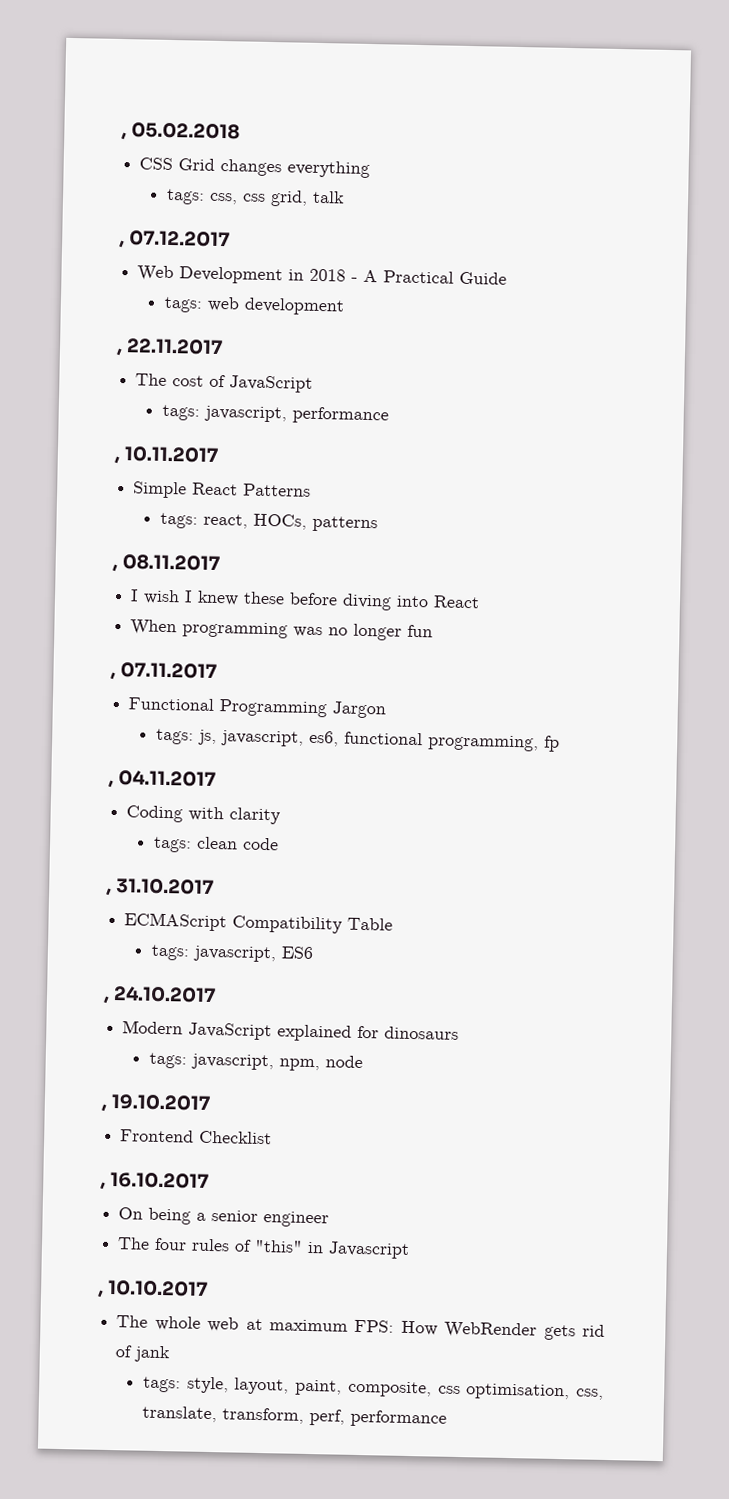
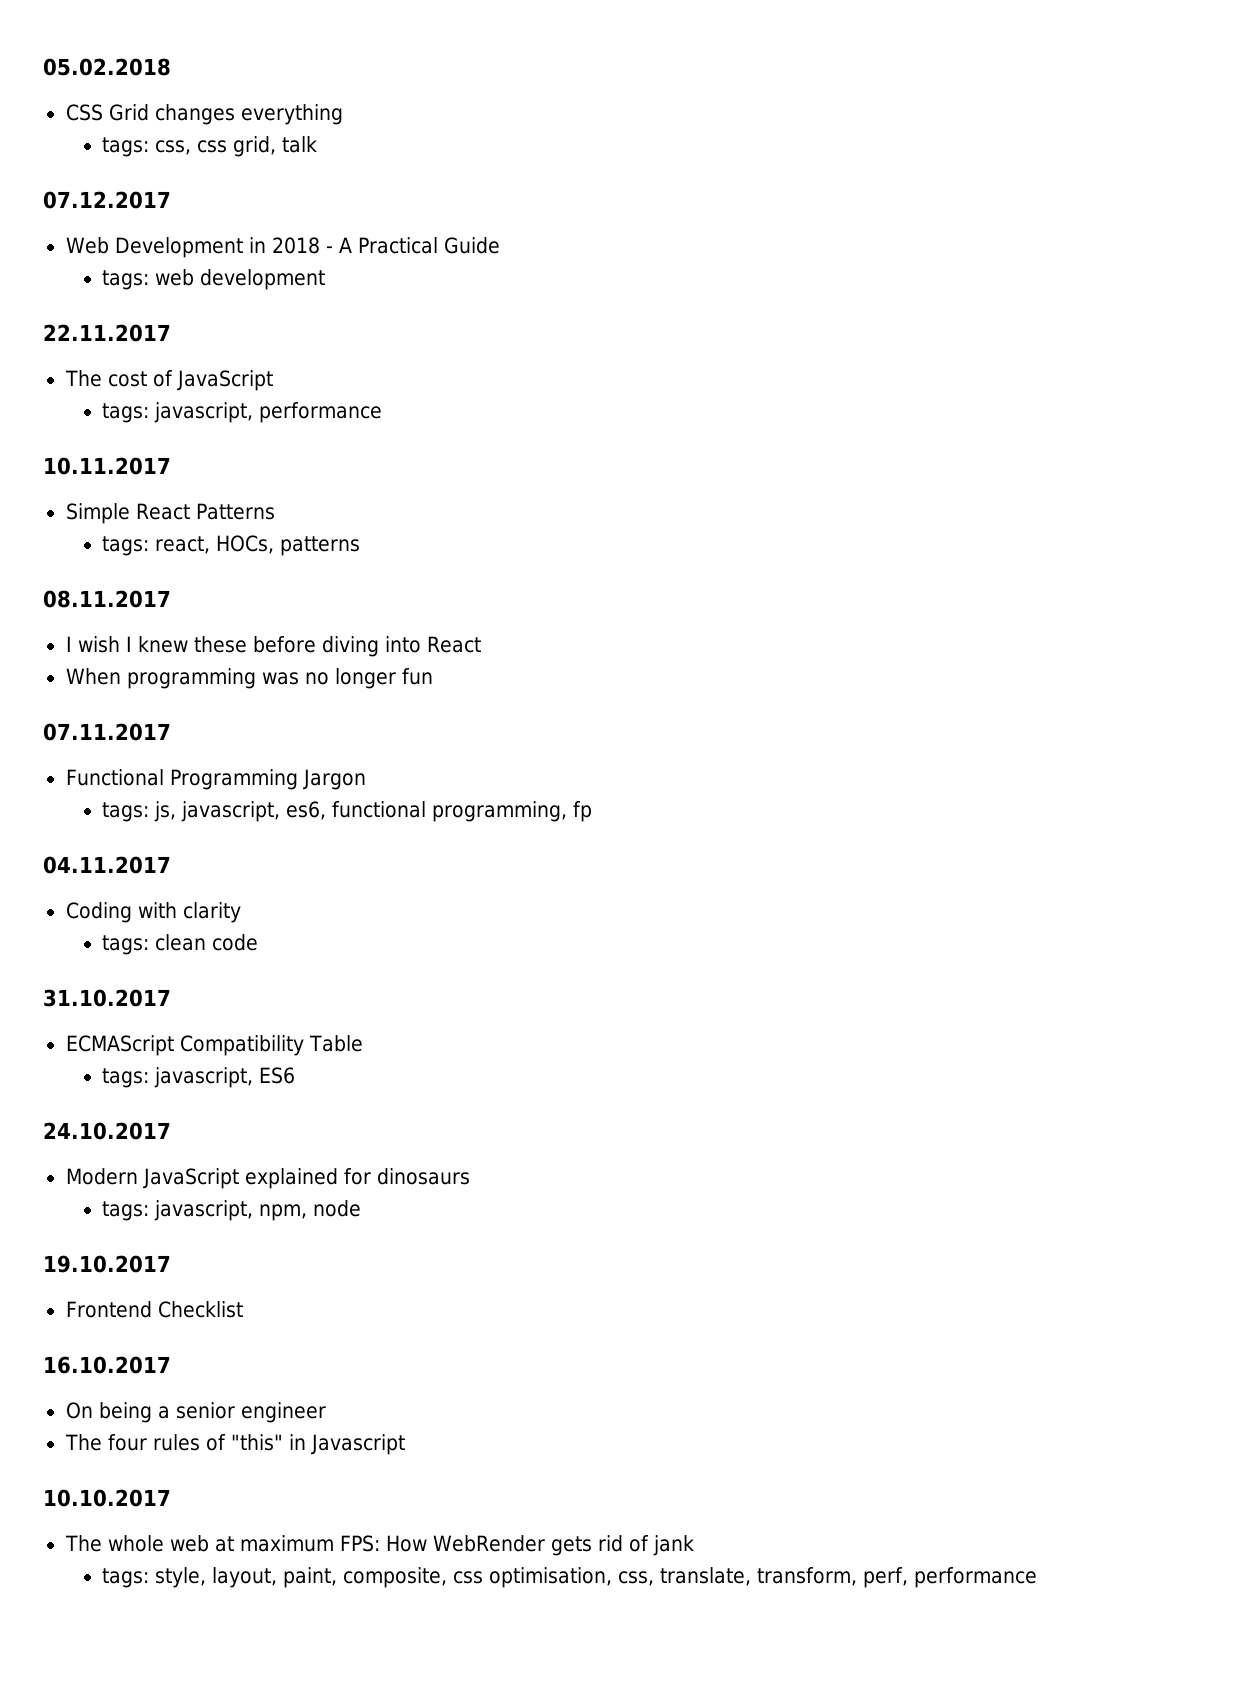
[121,131,127,141] , -> (43, 67) none
[119,239,125,249] , -> (318, 144) none
[116,347,123,357] , -> (326, 279) none
[114,455,120,465] , -> (383, 412) none
[112,563,118,573] , -> (361, 546) none
[110,671,116,680] , -> (433, 676) none
[108,779,114,788] , -> (593, 811) none
[106,887,112,896] , -> (259, 942) none
[103,995,110,1004] , -> (296, 1075) none
[101,1103,107,1112] , -> (362, 1208) none
[100,1181,106,1190] , -> (243, 1309) none
[97,1289,104,1298] , -> (405, 1444) none

